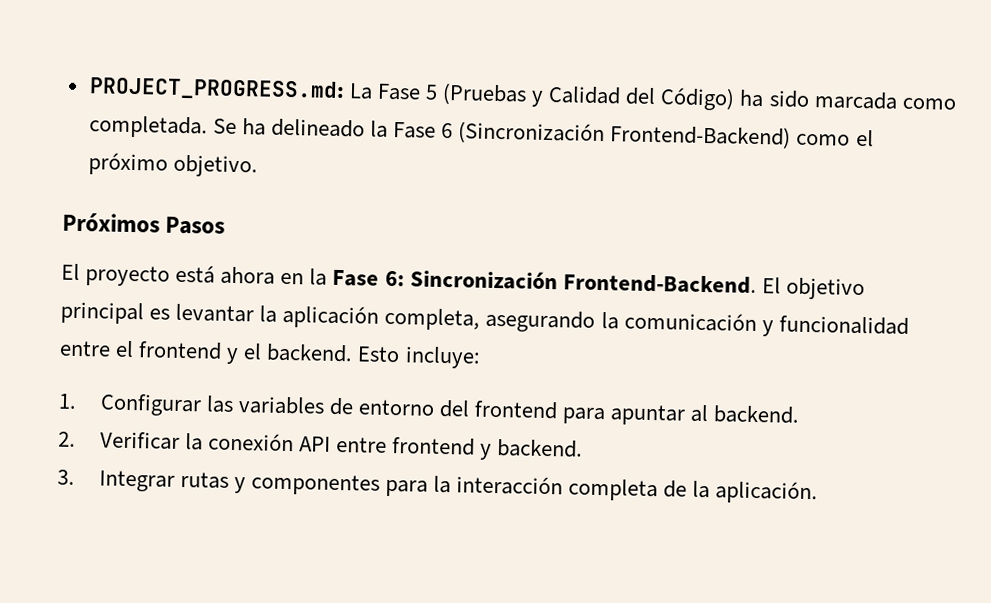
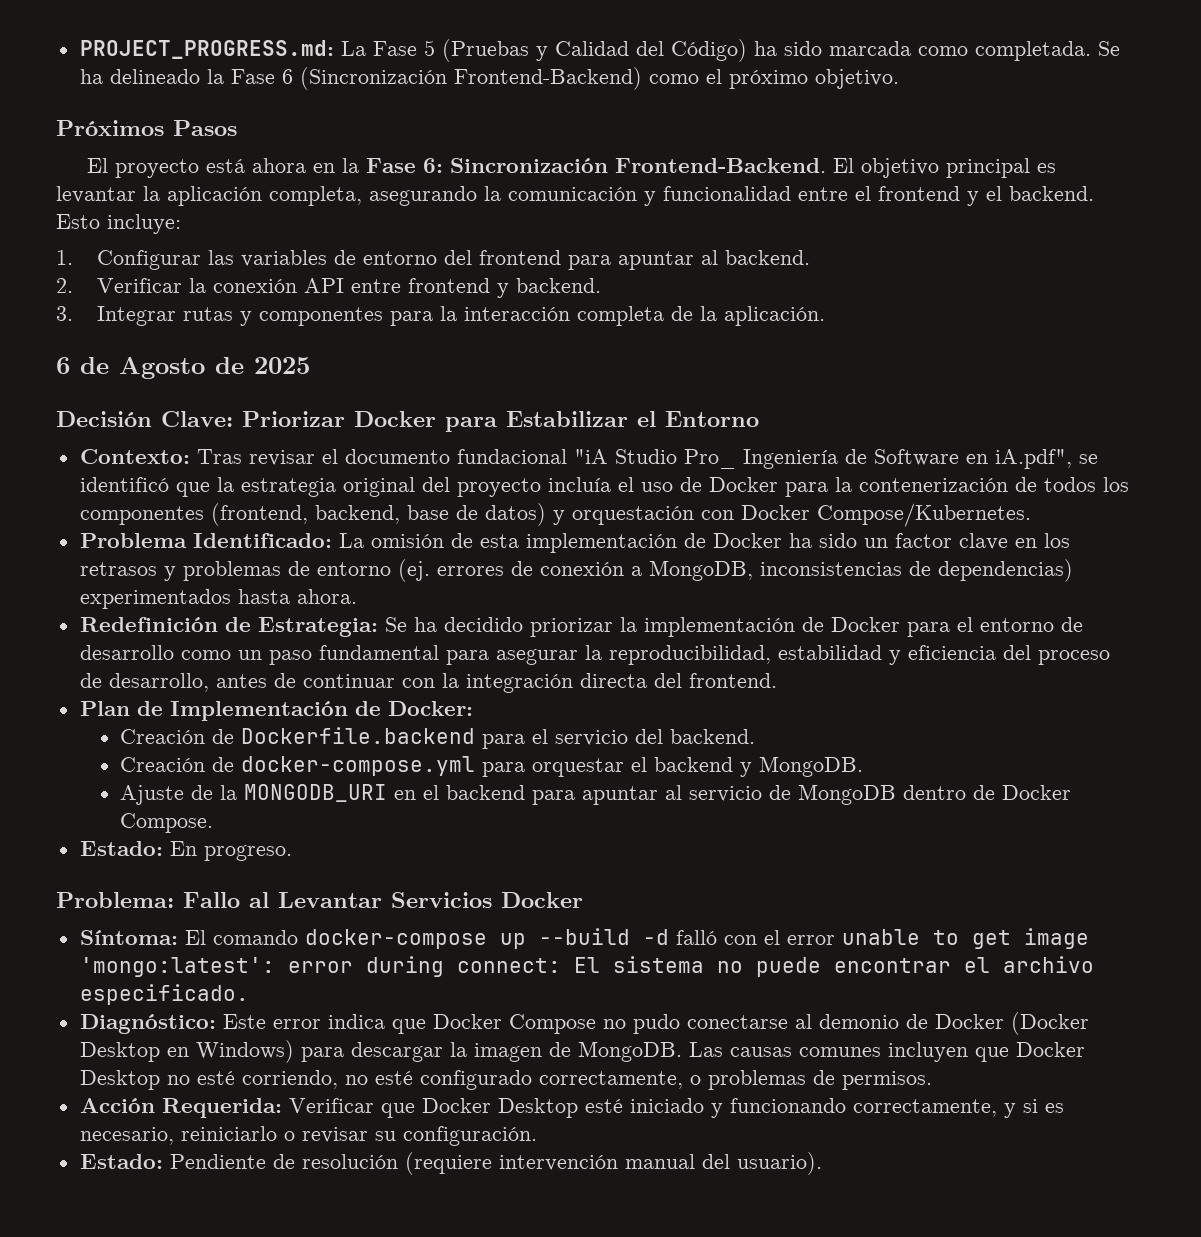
(819, 492) none -> [56,357,310,379] [56,411,759,432] [79,449,1098,469] [79,477,1129,497] [79,503,1031,527] [79,533,1070,553] [79,559,1073,582] [79,589,357,609] [79,617,1083,637] [79,645,1110,665] [79,673,777,693] [79,701,473,721] [120,727,756,749] [120,756,864,777] [120,784,1072,805] [120,813,214,833] [79,841,292,861] [56,892,583,908] [79,928,1089,949] [79,956,1094,977] [79,984,249,1005] [79,1012,1089,1035] [79,1040,1085,1063] [79,1070,932,1090] [79,1098,1064,1118] [79,1126,537,1146] [79,1152,822,1175] // 6 de Agosto de 2025 // Decisión Clave: Priorizar Docker para Estabilizar el Entorno // Contexto: Tras revisar el documento fundacional "iA Studio Pro_ Ingeniería de Software en iA.pdf", se identificó que la estrategia original del proyecto incluía el uso de Docker para la contenerización de todos los componentes (frontend, backend, base de datos) y orquestación con Docker Compose/Kubernetes. // Problema Identificado: La omisión de esta implementación de Docker ha sido un factor clave en los retrasos y problemas de entorno (ej. errores de conexión a MongoDB, inconsistencias de dependencias) experimentados hasta ahora. // Redefinición de Estrategia: Se ha decidido priorizar la implementación de Docker para el entorno de desarrollo como un paso fundamental para asegurar la reproducibilidad, estabilidad y eficiencia del proceso de desarrollo, antes de continuar con la integración directa del frontend. // Plan de Implementación de Docker: // Creación de Dockerfile.backend para el servicio del backend. // Creación de docker-compose.yml para orquestar el backend y MongoDB. // Ajuste de la MONGODB_URI en el backend para apuntar al servicio de MongoDB dentro de Docker Compose. // Estado: En progreso. // Problema: Fallo al Levantar Servicios Docker // Síntoma: El comando docker-compose up --build -d falló con el error unable to get image 'mongo:latest': error during connect: El sistema no puede encontrar el archivo especificado. // Diagnóstico: Este error indica que Docker Compose no pudo conectarse al demonio de Docker (Docker Desktop en Windows) para descargar la imagen de MongoDB. Las causas comunes incluyen que Docker Desktop no esté corriendo, no esté configurado correctamente, o problemas de permisos. // Acción Requerida: Verificar que Docker Desktop esté iniciado y funcionando correctamente, y si es necesario, reiniciarlo o revisar su configuración. // Estado: Pendiente de resolución (requiere intervención manual del usuario).

